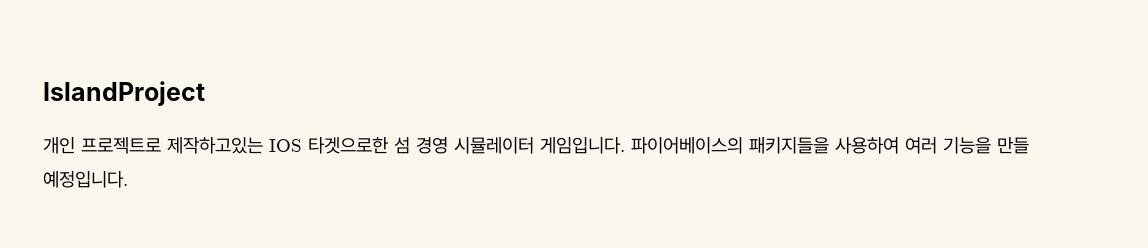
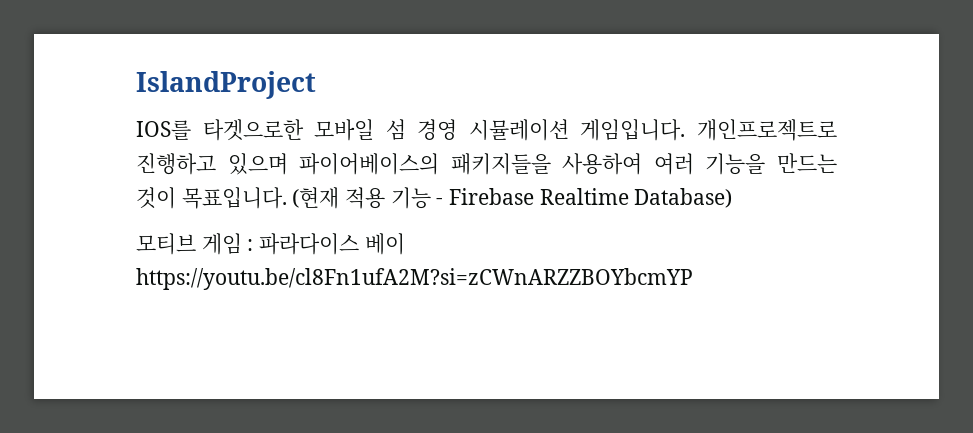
[43,137,625,154] 개인 프로젝트로 제작하고있는 IOS 타겟으로한 섬 경영 시뮬레이터 게임입니다. -> [136,119,837,141] [136,153,288,175] IOS를 타겟으로한 모바일 섬 경영 시뮬레이션 게임입니다. 개인프로젝트로 진행하고 있으며
[997,137,1029,154] [43,171,128,188] 만들 예정입니다. -> [776,153,837,173] [136,187,733,209] [136,233,405,255] [136,268,693,290] 만드는 것이 목표입니다. (현재 적용 기능 - Firebase Realtime Database) // 모티브 게임 : 파라다이스 베이 https://youtu.be/cl8Fn1ufA2M?si=zCWnARZZBOYbcmYP

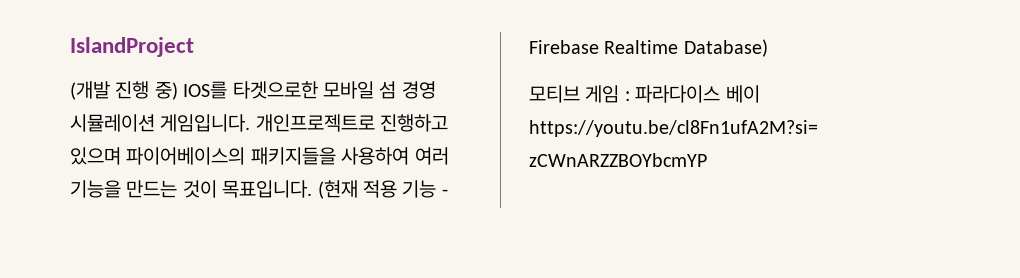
(316, 85) none -> [70,81,178,100] (개발 진행 중)

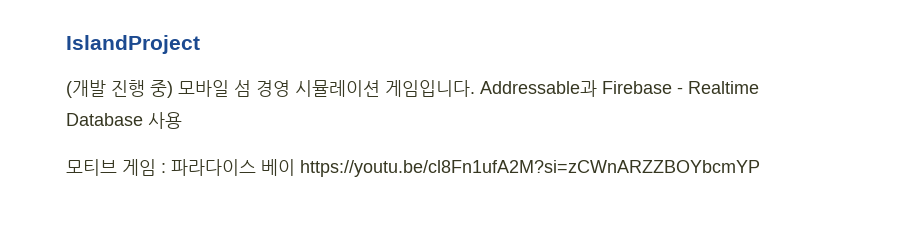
[183,81,318,99] IOS를 타겟으로한 -> (173, 89) none
[255,114,449,132] [70,147,449,165] [70,180,448,199] [529,39,768,57] 개인프로젝트로 진행하고 있으며 파이어베이스의 패키지들을 사용하여 여러 기능을 만드는 것이 목표입니다. (현재 적용 기능 - Firebase Realtime Database) -> [480,80,759,97] [66,112,182,129] Addressable과 Firebase - Realtime Database 사용

